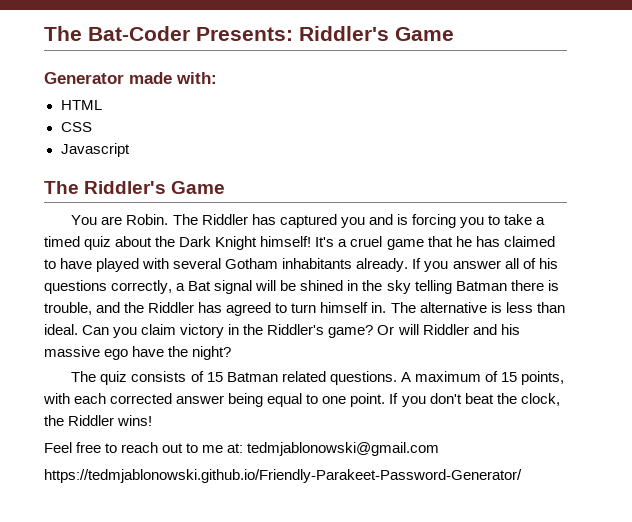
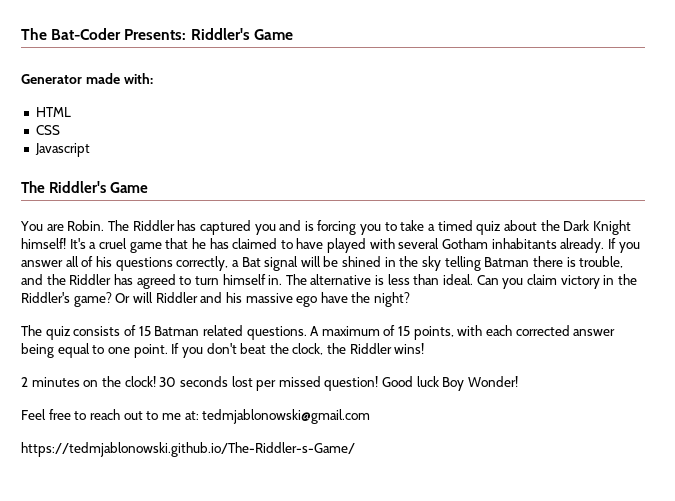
(153, 420) none -> [21,376,519,391] // 2 minutes on the clock! 30 seconds lost per missed question! Good luck Boy Wonder!
[44,469,522,483] https://tedmjablonowski.github.io/Friendly-Parakeet-Password-Generator/ -> [21,442,355,457] https://tedmjablonowski.github.io/The-Riddler-s-Game/

